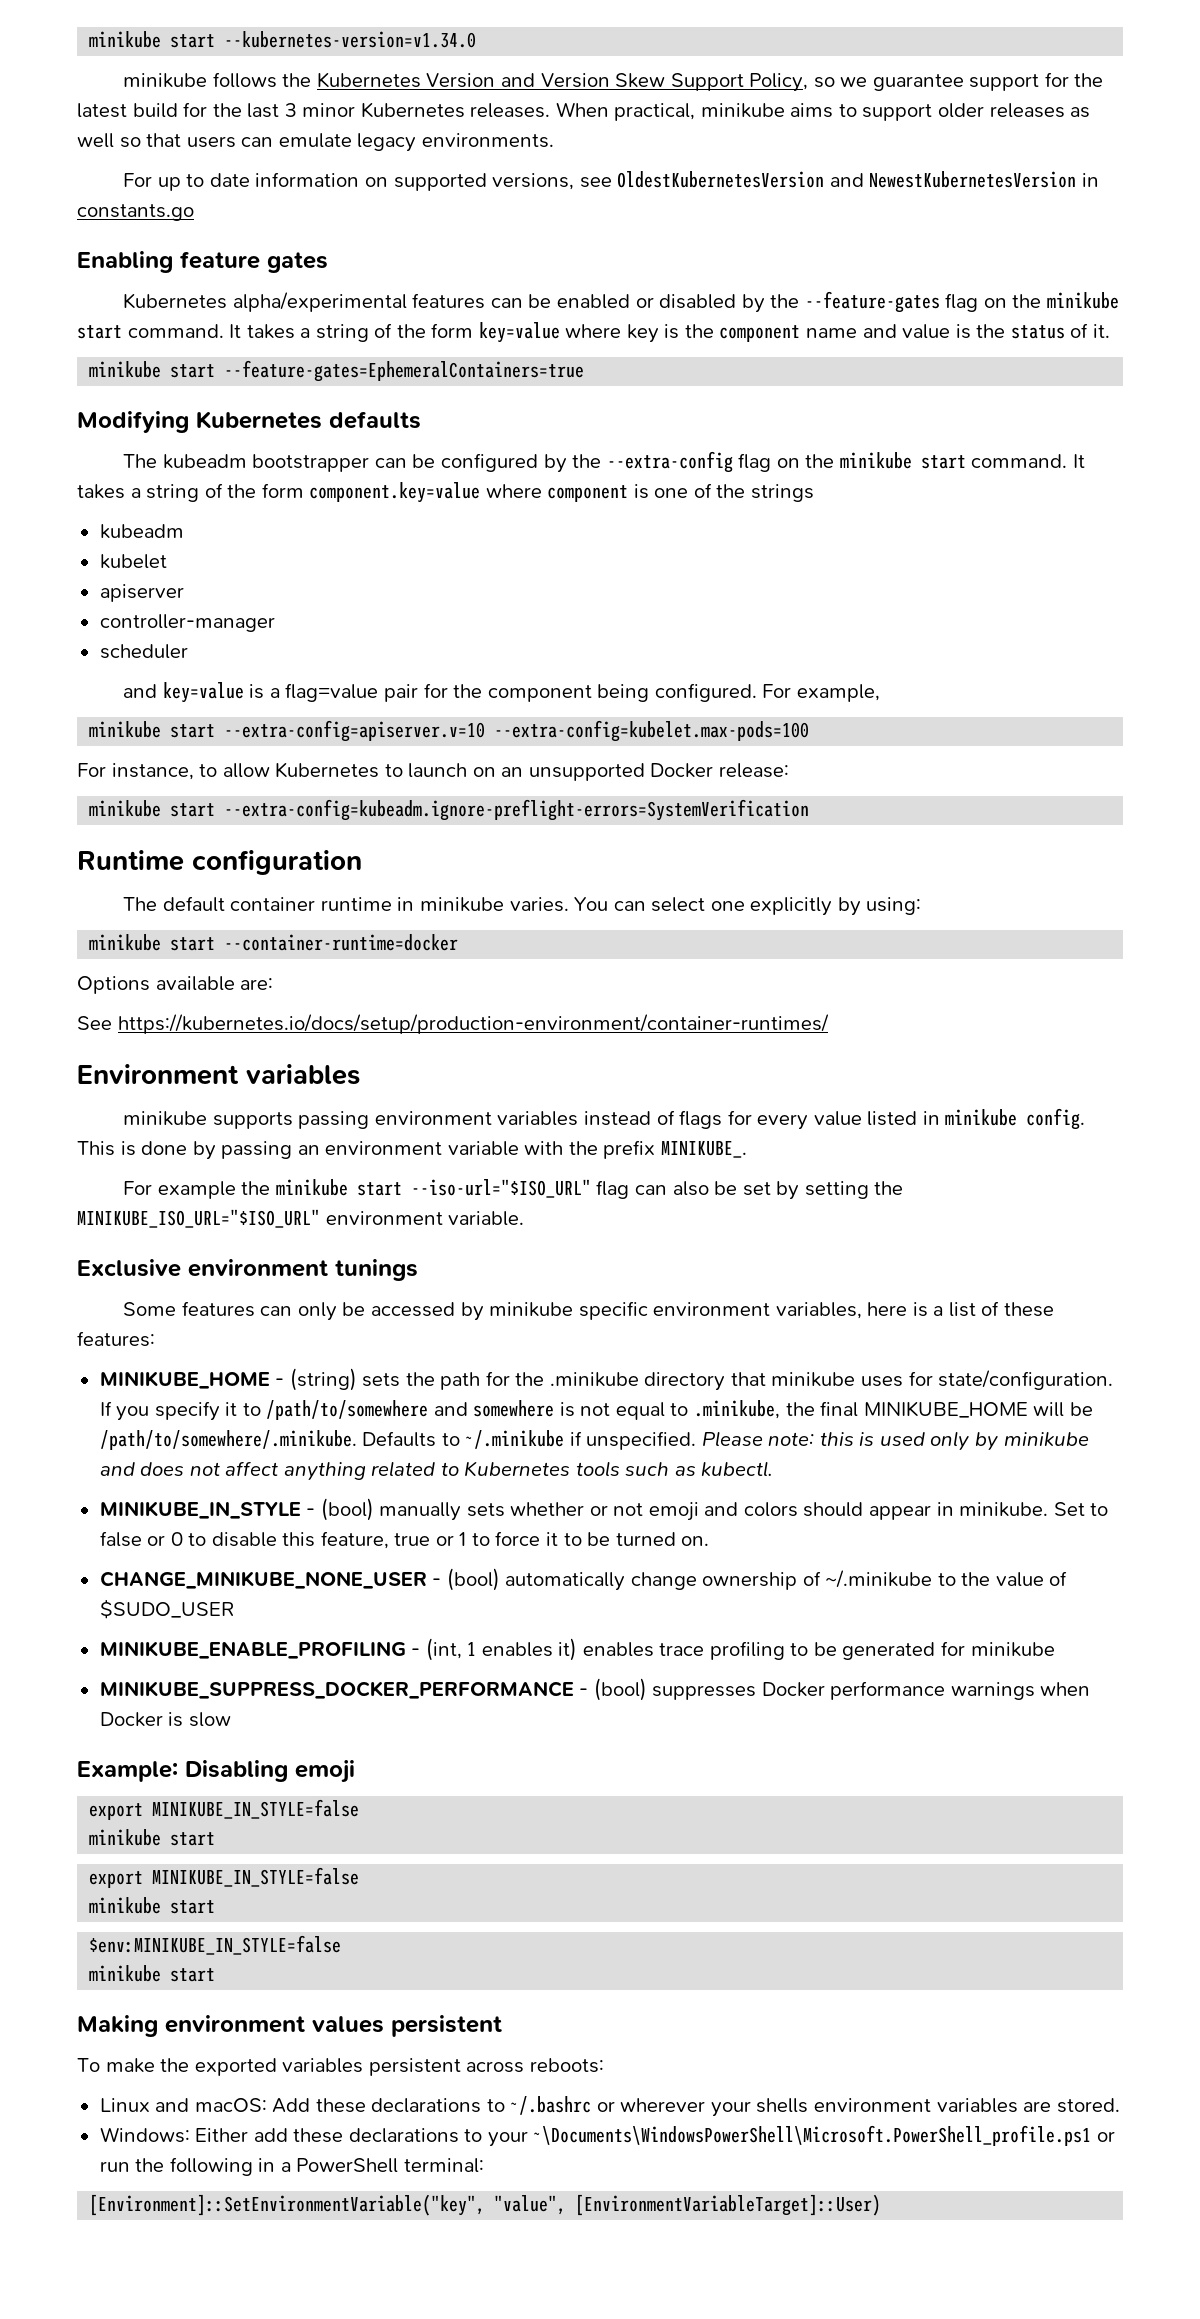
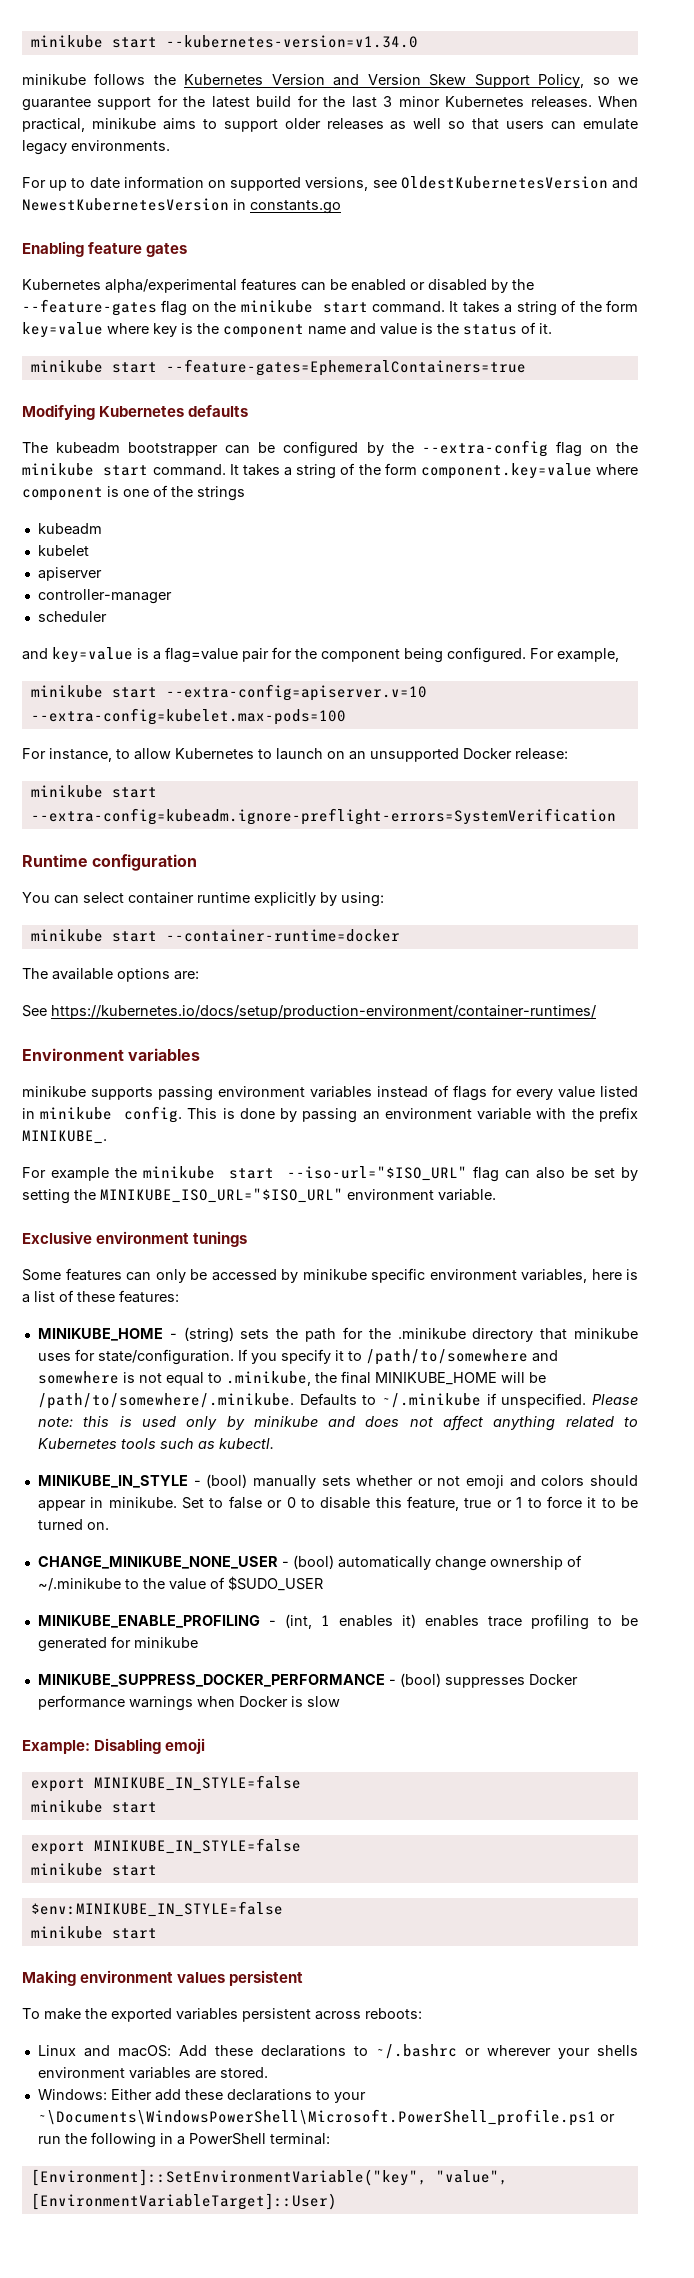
[123,896,569,912] The default container runtime in minikube varies. -> (198, 862) none
[710,901,745,911] one -> [128,892,250,904] container runtime
[77,976,235,994] Options available -> [22,968,170,982] The available options

